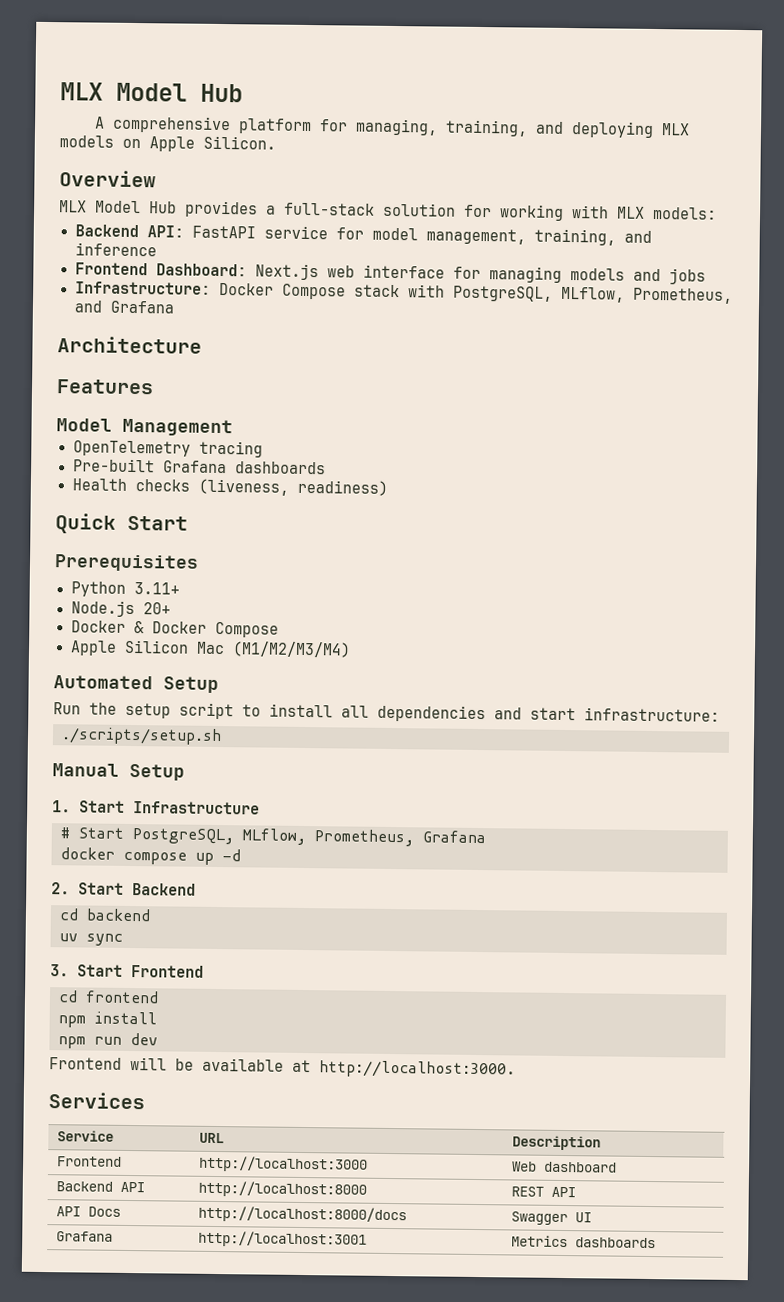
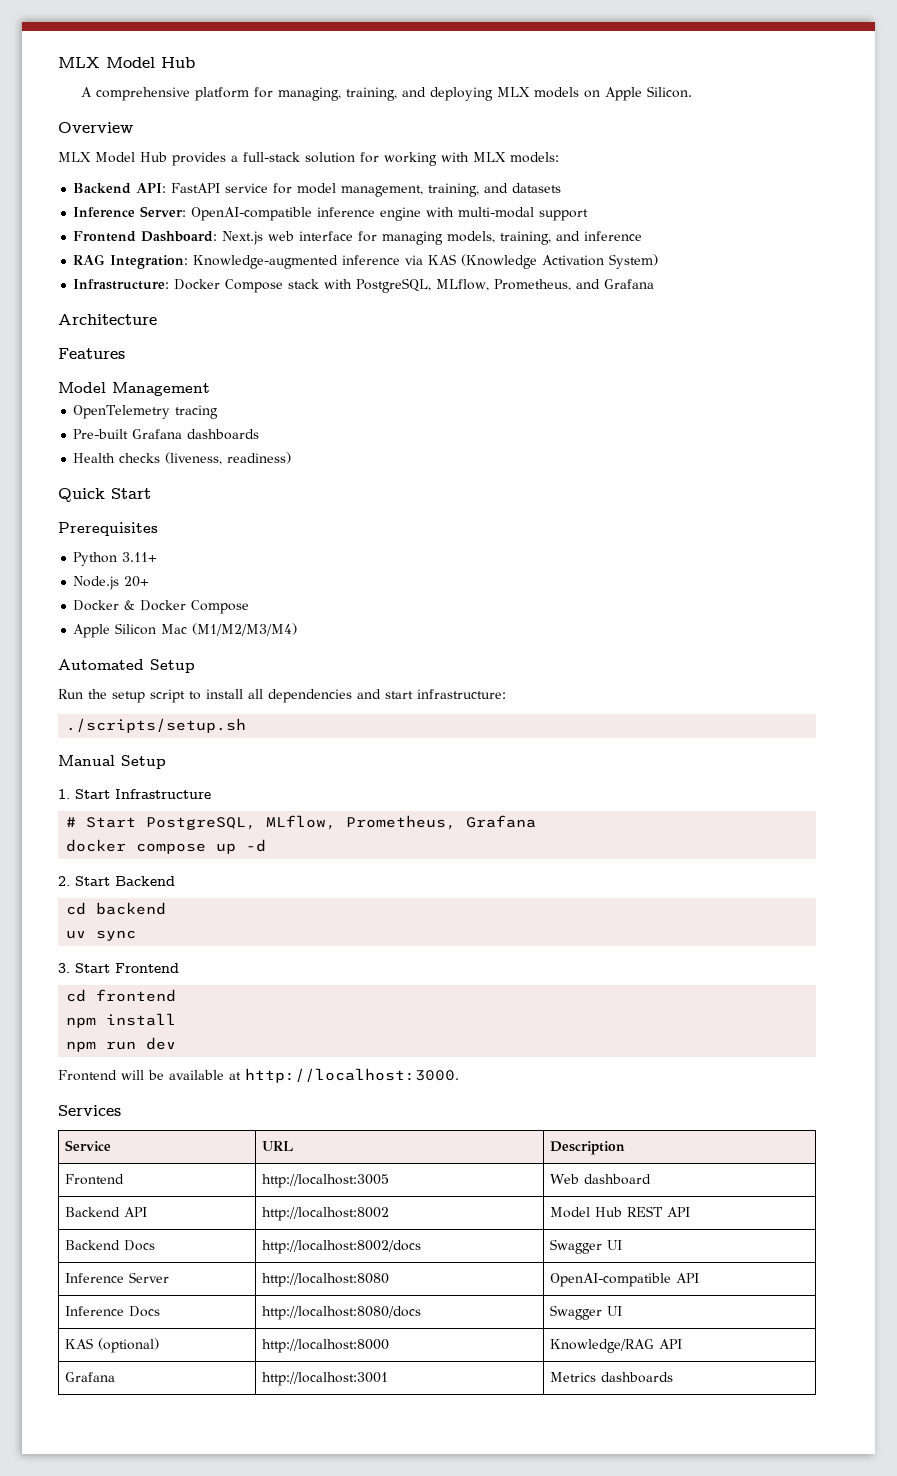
[74,242,157,257] inference -> [512,183,562,193] [73,206,589,221] datasets // Inference Server: OpenAI-compatible inference engine with multi-modal support
[569,268,706,285] models and jobs -> [447,231,643,245] [73,254,659,269] models, training, and inference // RAG Integration: Knowledge-augmented inference via KAS (Knowledge Activation System)
[197,1155,368,1173] http://localhost:3000 -> [262,1174,390,1188] http://localhost:3005
[197,1180,367,1198] http://localhost:8000 | -> [262,1207,390,1221] [550,1207,623,1218] http://localhost:8002 | Model Hub
[55,1206,121,1217] [197,1205,407,1224] [510,1211,592,1226] API Docs | http://localhost:8000/docs | Swagger UI -> [65,1240,156,1251] [262,1240,422,1254] [550,1239,623,1254] [65,1272,170,1283] [262,1273,390,1287] [550,1273,700,1287] [65,1306,161,1317] [262,1306,422,1320] [550,1305,623,1320] [65,1338,160,1353] [262,1339,390,1353] [550,1339,683,1353] Backend Docs | http://localhost:8002/docs | Swagger UI // Inference Server | http://localhost:8080 | OpenAI-compatible API // Inference Docs | http://localhost:8080/docs | Swagger UI // KAS (optional) | http://localhost:8000 | Knowledge/RAG API

